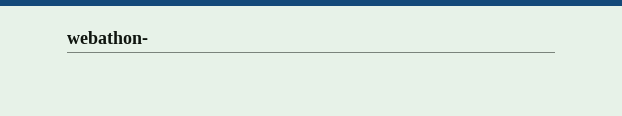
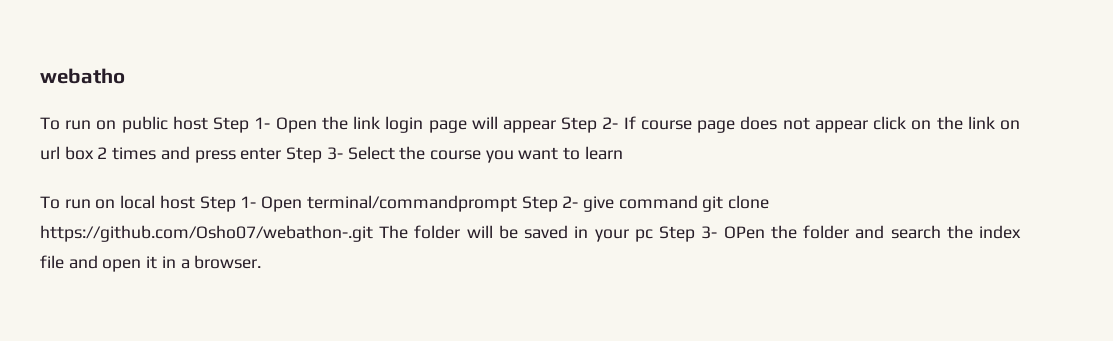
[67,31,148,44] webathon- -> [40,68,125,84] [40,116,1021,133] [40,146,623,163] [40,195,770,212] [40,225,1022,242] [40,255,262,272] webatho // To run on public host Step 1- Open the link login page will appear Step 2- If course page does not appear click on the link on url box 2 times and press enter Step 3- Select the course you want to learn // To run on local host Step 1- Open terminal/commandprompt Step 2- give command git clone https://github.com/Osho07/webathon-.git The folder will be saved in your pc Step 3- OPen the folder and search the index file and open it in a browser.

